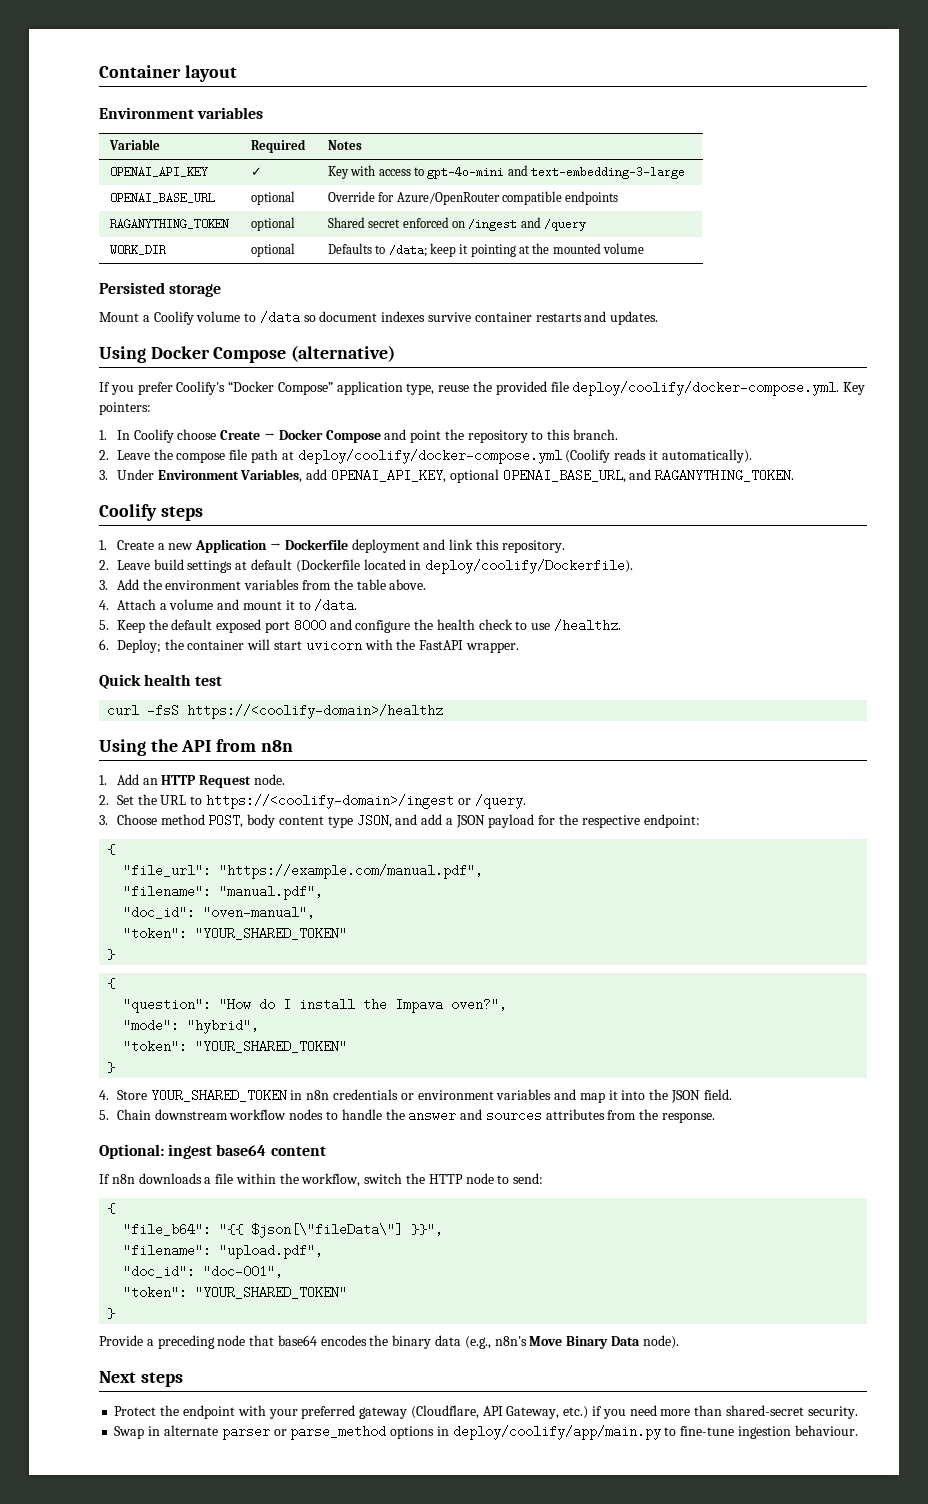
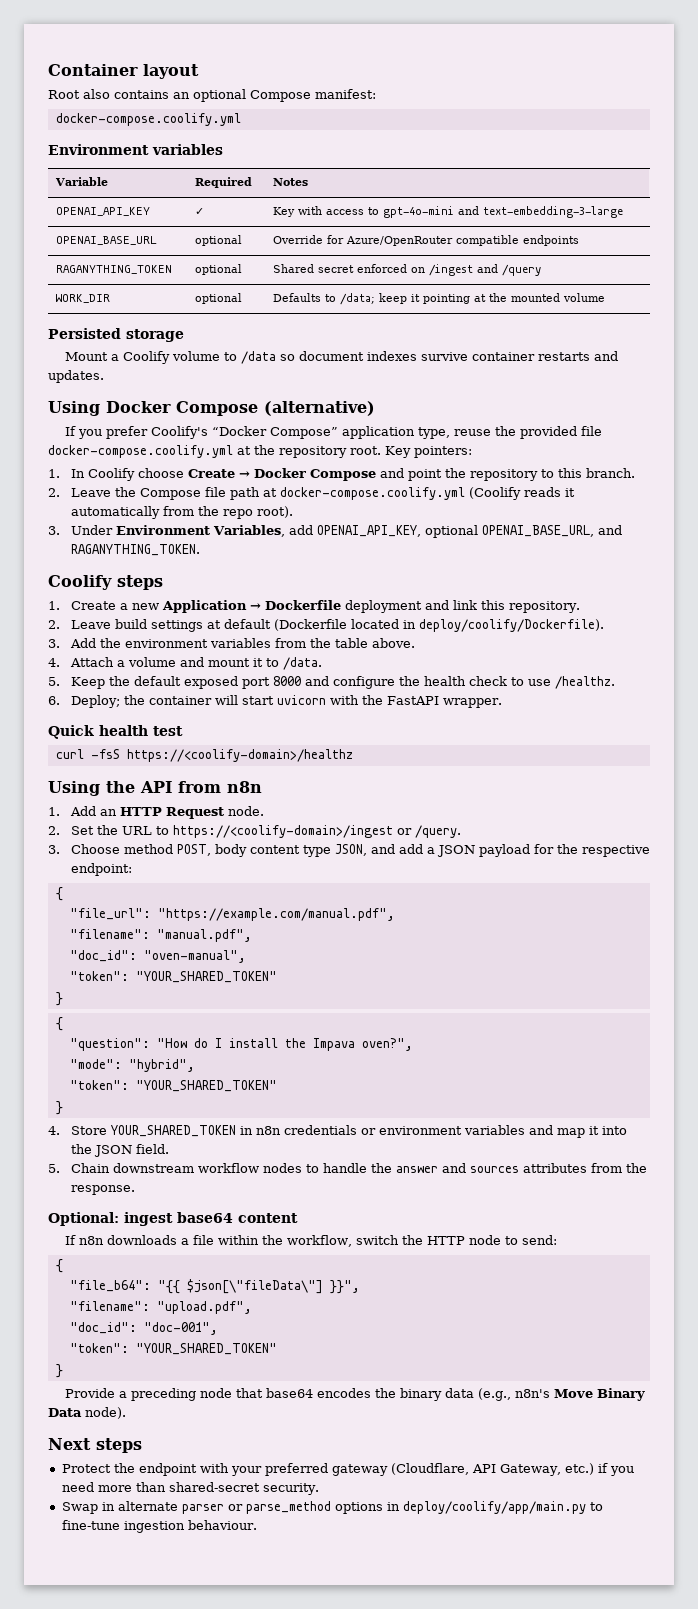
(237, 73) none -> [48,89,376,102] [55,113,241,126] // Root also contains an optional Compose manifest: // docker-compose.coolify.yml
[572,381,840,396] deploy/coolify/docker-compose.yml. -> [48,445,381,458] docker-compose.coolify.yml at the repository root.
[176,452,226,463] compose -> [139,488,201,500] Compose
[297,449,562,464] deploy/coolify/docker-compose.yml -> [279,487,465,500] docker-compose.coolify.yml
[661,449,752,463] automatically). -> [70,506,293,519] automatically from the repo root).

